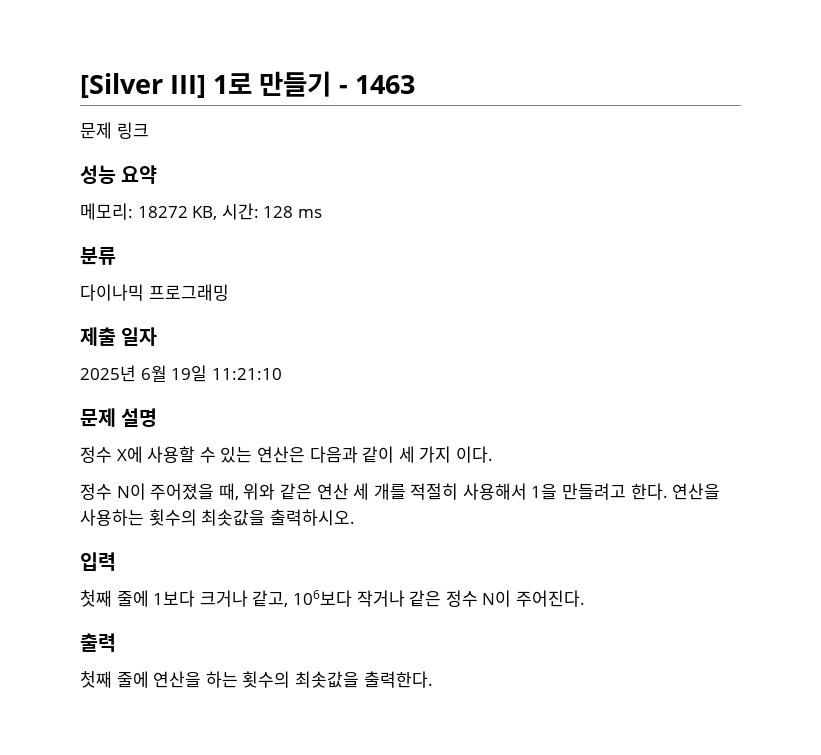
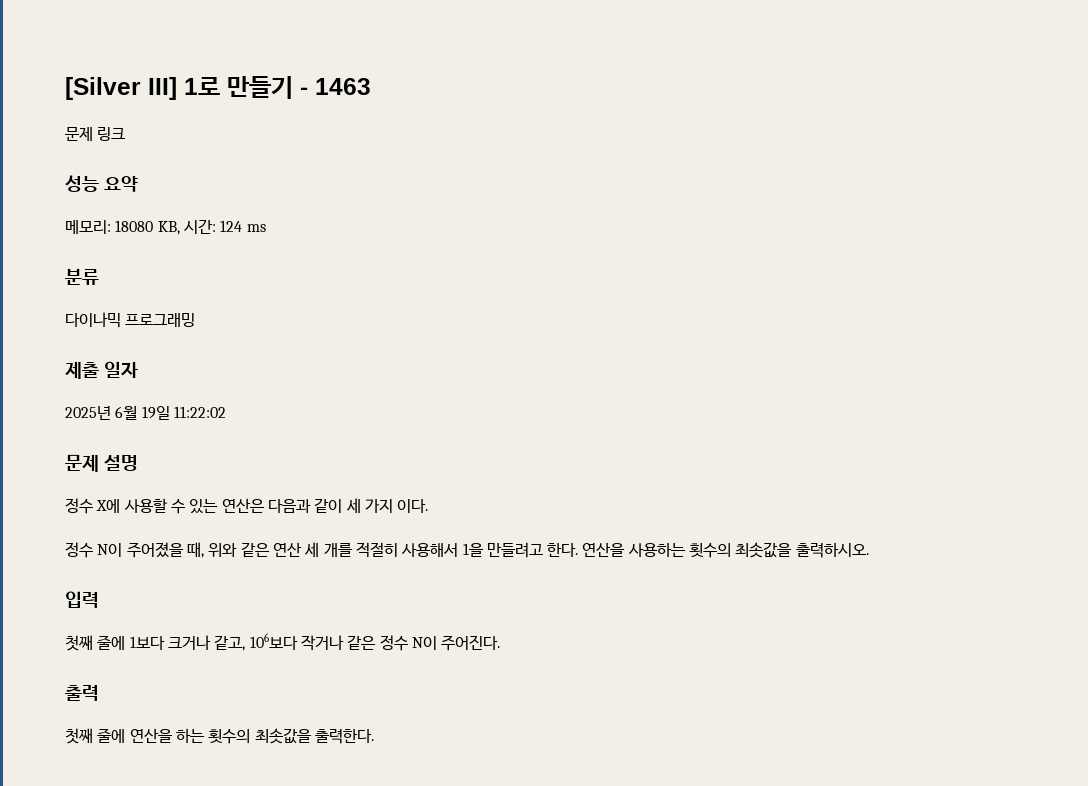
[137,206,188,218] 18272 -> [115,220,154,232] 18080
[263,206,294,218] 128 -> [220,220,243,232] 124
[211,368,282,380] 11:21:10 -> [173,406,226,418] 11:22:02

